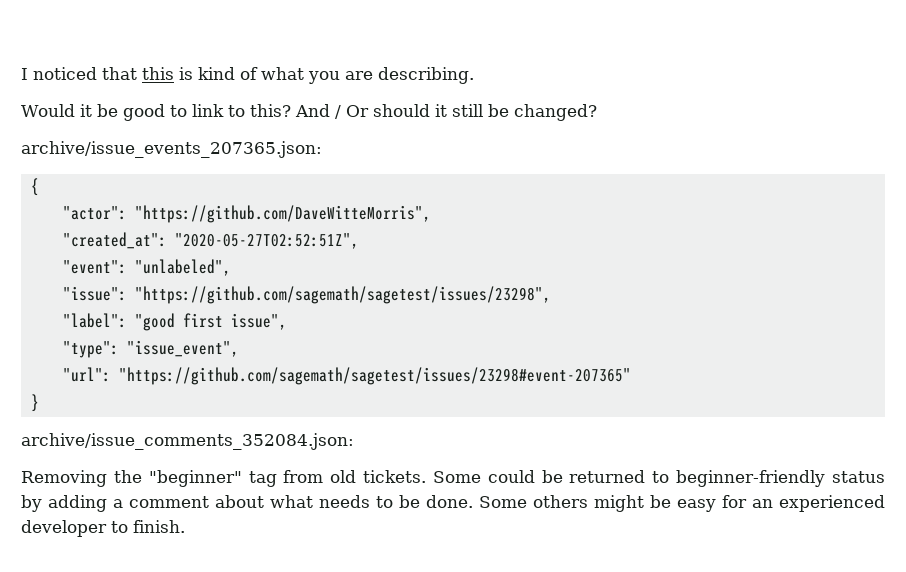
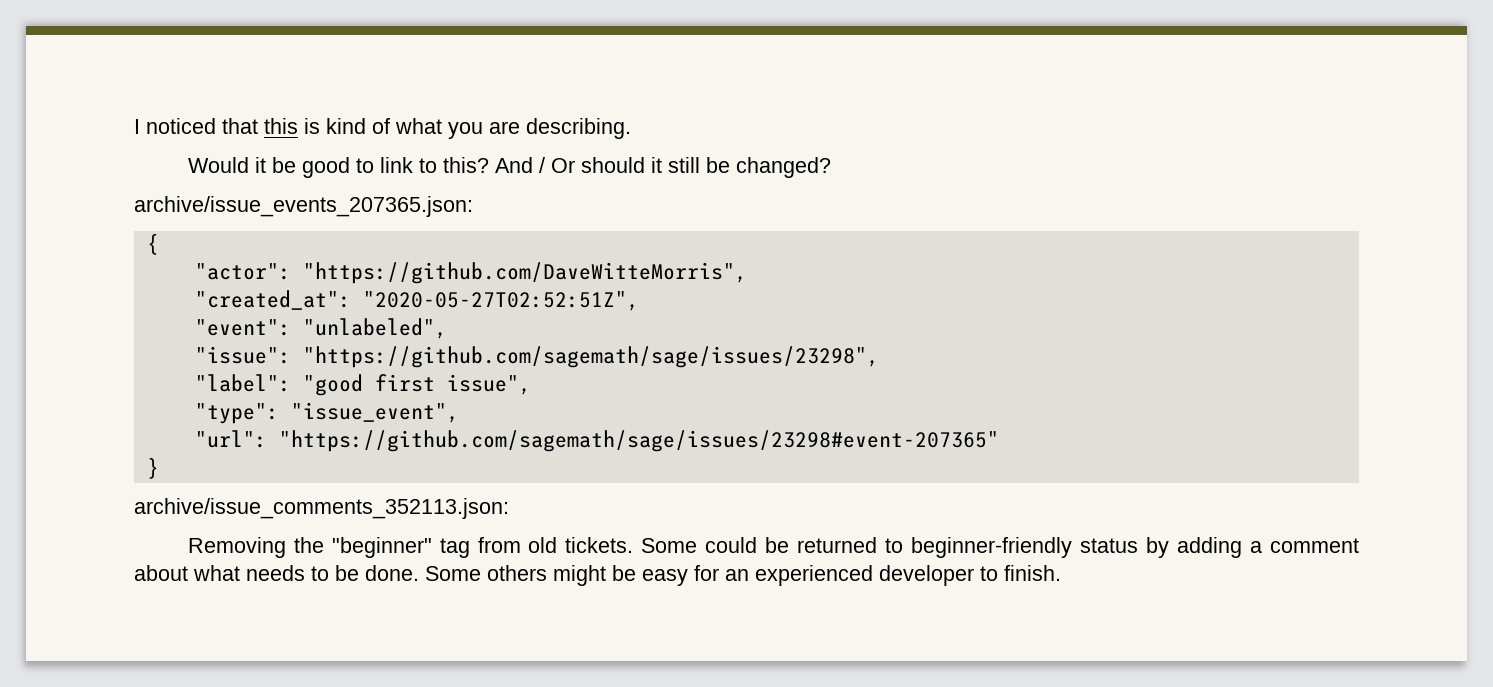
[134,286,551,304] "https://github.com/sagemath/sagetest/issues/23298", -> [302,346,879,368] "https://github.com/sagemath/sage/issues/23298",
[118,367,631,385] "https://github.com/sagemath/sagetest/issues/23298#event-207365" -> [278,430,999,452] "https://github.com/sagemath/sage/issues/23298#event-207365"
[21,433,354,450] archive/issue_comments_352084.json: -> [134,498,509,519] archive/issue_comments_352113.json:

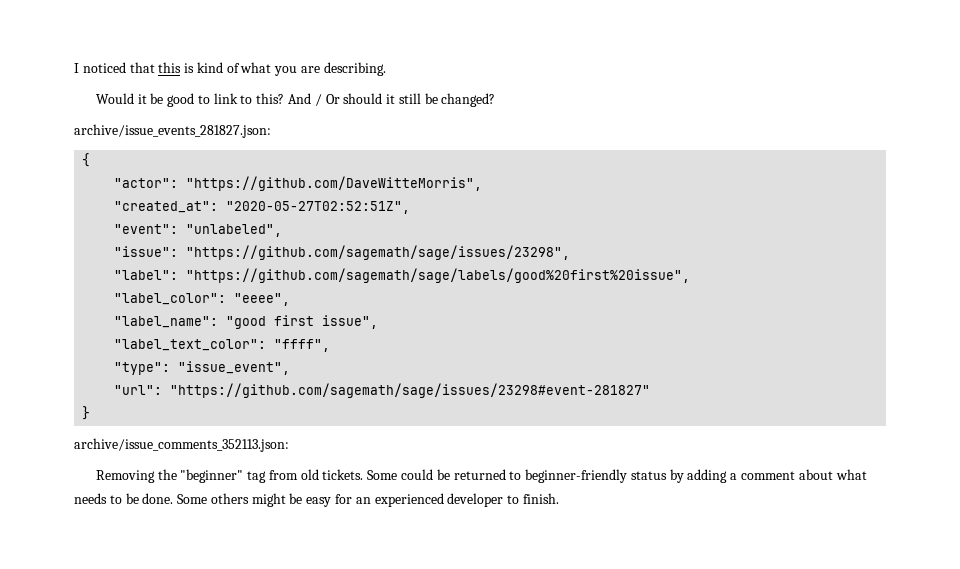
[134,196,473,217] archive/issue_events_207365.json: -> [74,124,271,138] archive/issue_events_281827.json:
(291, 383) none -> [186,268,691,283] [114,293,291,306] [114,316,219,328] "https://github.com/sagemath/sage/labels/good%20first%20issue", // "label_color": "eeee", // "label_name":
(531, 384) none -> [114,339,331,352] // "label_text_color": "ffff",
[278,430,999,452] "https://github.com/sagemath/sage/issues/23298#event-207365" -> [170,383,651,398] "https://github.com/sagemath/sage/issues/23298#event-281827"

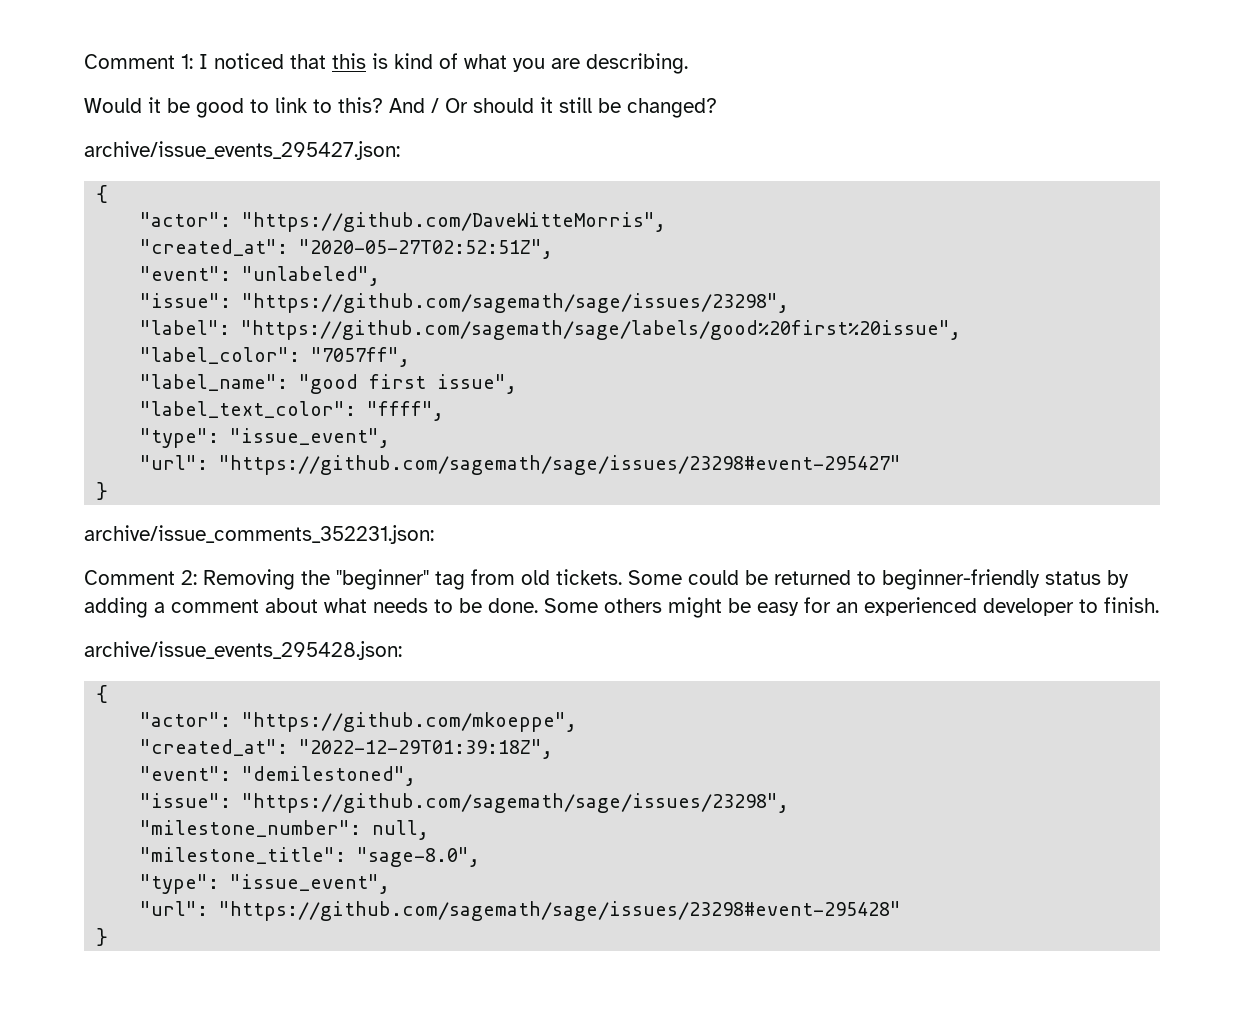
(74, 68) none -> [84,54,193,69] Comment 1:
[74,124,271,138] archive/issue_events_281827.json: -> [84,141,400,160] archive/issue_events_295427.json:
[234,293,291,306] "eeee", -> [311,347,411,367] "7057ff",
[170,383,651,398] "https://github.com/sagemath/sage/issues/23298#event-281827" -> [219,455,902,475] "https://github.com/sagemath/sage/issues/23298#event-295427"
[74,438,289,452] archive/issue_comments_352113.json: // -> [84,525,434,544] [84,570,197,585] archive/issue_comments_352231.json: // Comment 2:
(559, 498) none -> [84,641,402,660] [96,685,109,703] [140,712,578,732] [140,739,554,759] [140,766,417,786] [140,793,790,813] [140,820,430,840] [140,847,481,867] [140,874,391,894] [140,901,902,921] [96,928,109,946] // archive/issue_events_295428.json: // { // "actor": "https://github.com/mkoeppe", // "created_at": "2022-12-29T01:39:18Z", // "event": "demilestoned", // "issue": "https://github.com/sagemath/sage/issues/23298", // "milestone_number": null, // "milestone_title": "sage-8.0", // "type": "issue_event", // "url": "https://github.com/sagemath/sage/issues/23298#event-295428" // }

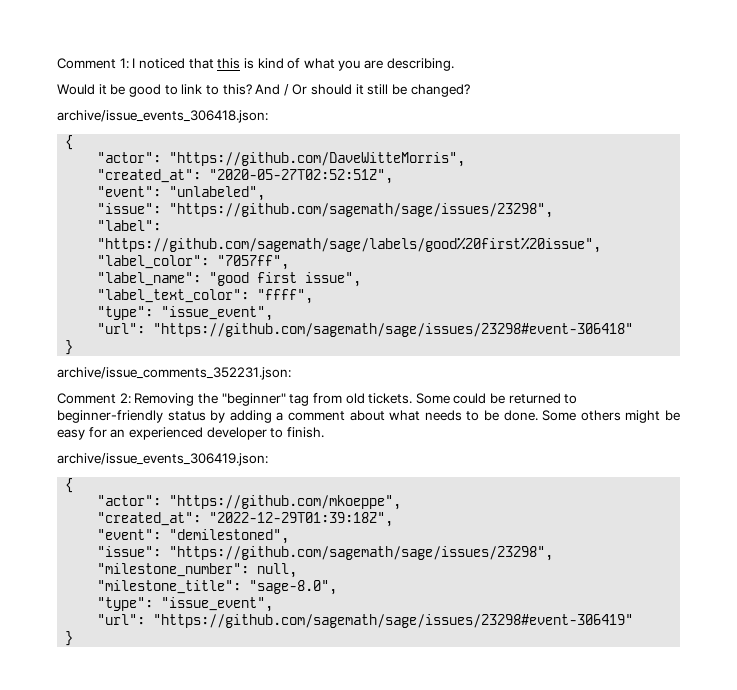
[84,141,400,160] archive/issue_events_295427.json: -> [57,110,268,123] archive/issue_events_306418.json:
[219,455,902,475] "https://github.com/sagemath/sage/issues/23298#event-295427" -> [153,323,634,337] "https://github.com/sagemath/sage/issues/23298#event-306418"
[84,641,402,660] archive/issue_events_295428.json: -> [57,453,268,466] archive/issue_events_306419.json:
[219,901,902,921] "https://github.com/sagemath/sage/issues/23298#event-295428" -> [153,614,634,628] "https://github.com/sagemath/sage/issues/23298#event-306419"

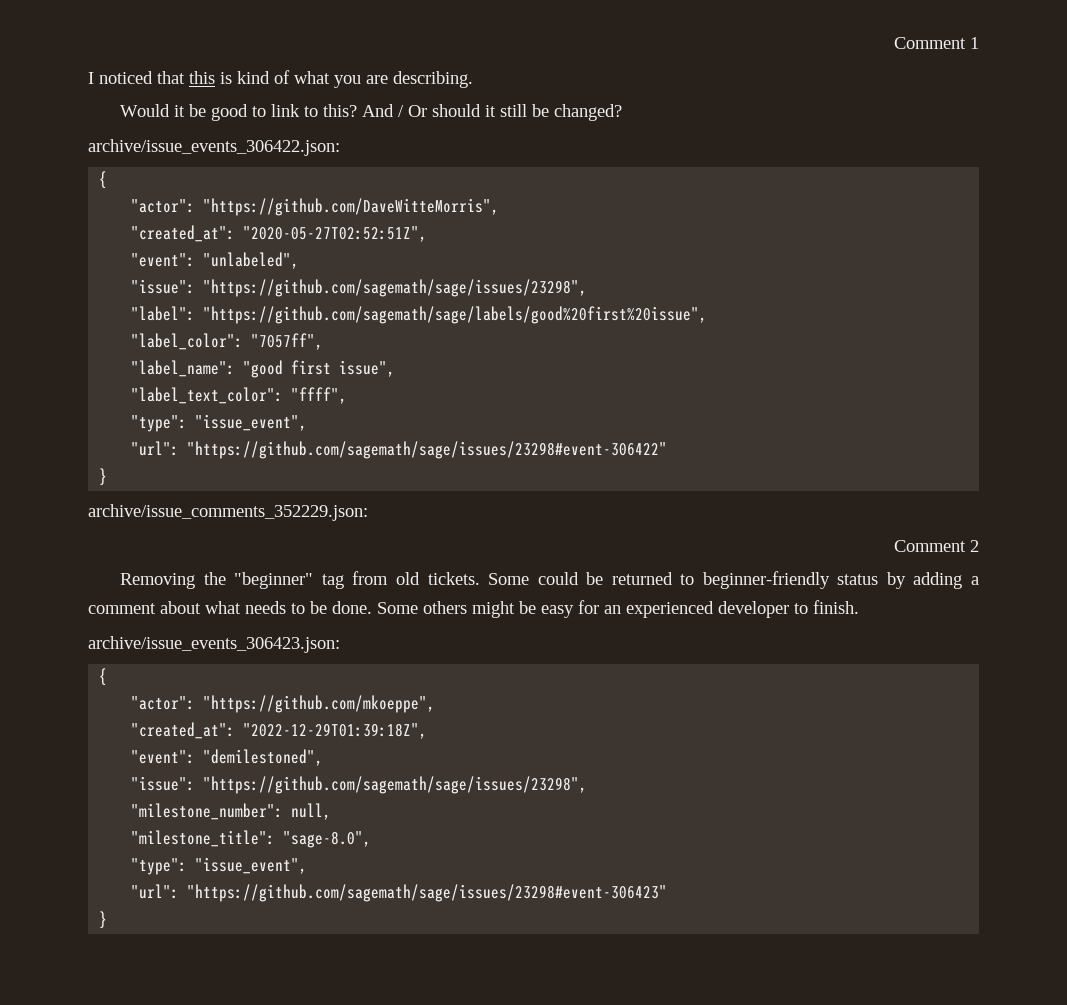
[57,58,129,69] Comment 1: -> [894,37,979,49] Comment 1 //
[57,110,268,123] archive/issue_events_306418.json: -> [88,139,340,156] archive/issue_events_306422.json:
[153,323,634,337] "https://github.com/sagemath/sage/issues/23298#event-306418" -> [187,441,668,459] "https://github.com/sagemath/sage/issues/23298#event-306422"
[57,367,291,380] [57,393,131,404] archive/issue_comments_352231.json: // Comment 2: -> [88,504,368,521] [894,540,979,552] archive/issue_comments_352229.json: // Comment 2 //
[57,453,268,466] archive/issue_events_306419.json: -> [88,636,340,653] archive/issue_events_306423.json:
[153,614,634,628] "https://github.com/sagemath/sage/issues/23298#event-306419" -> [187,884,668,902] "https://github.com/sagemath/sage/issues/23298#event-306423"

